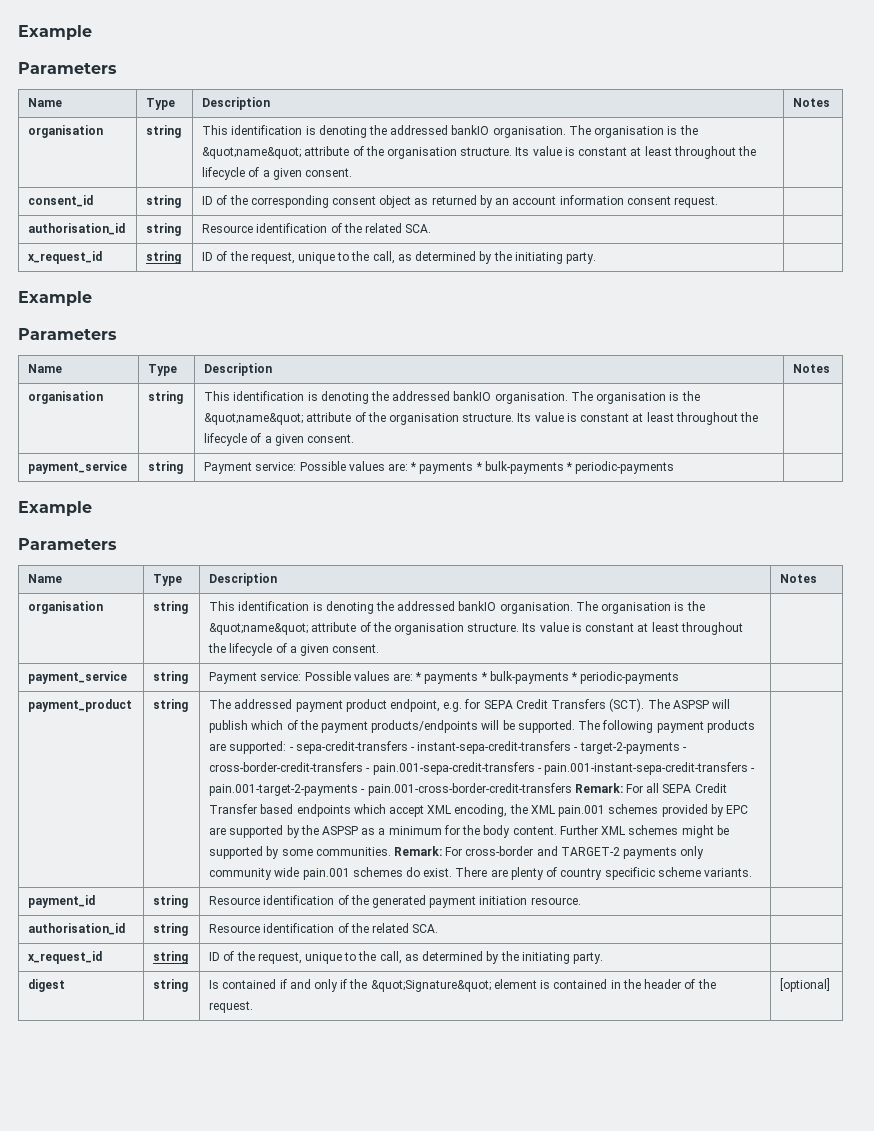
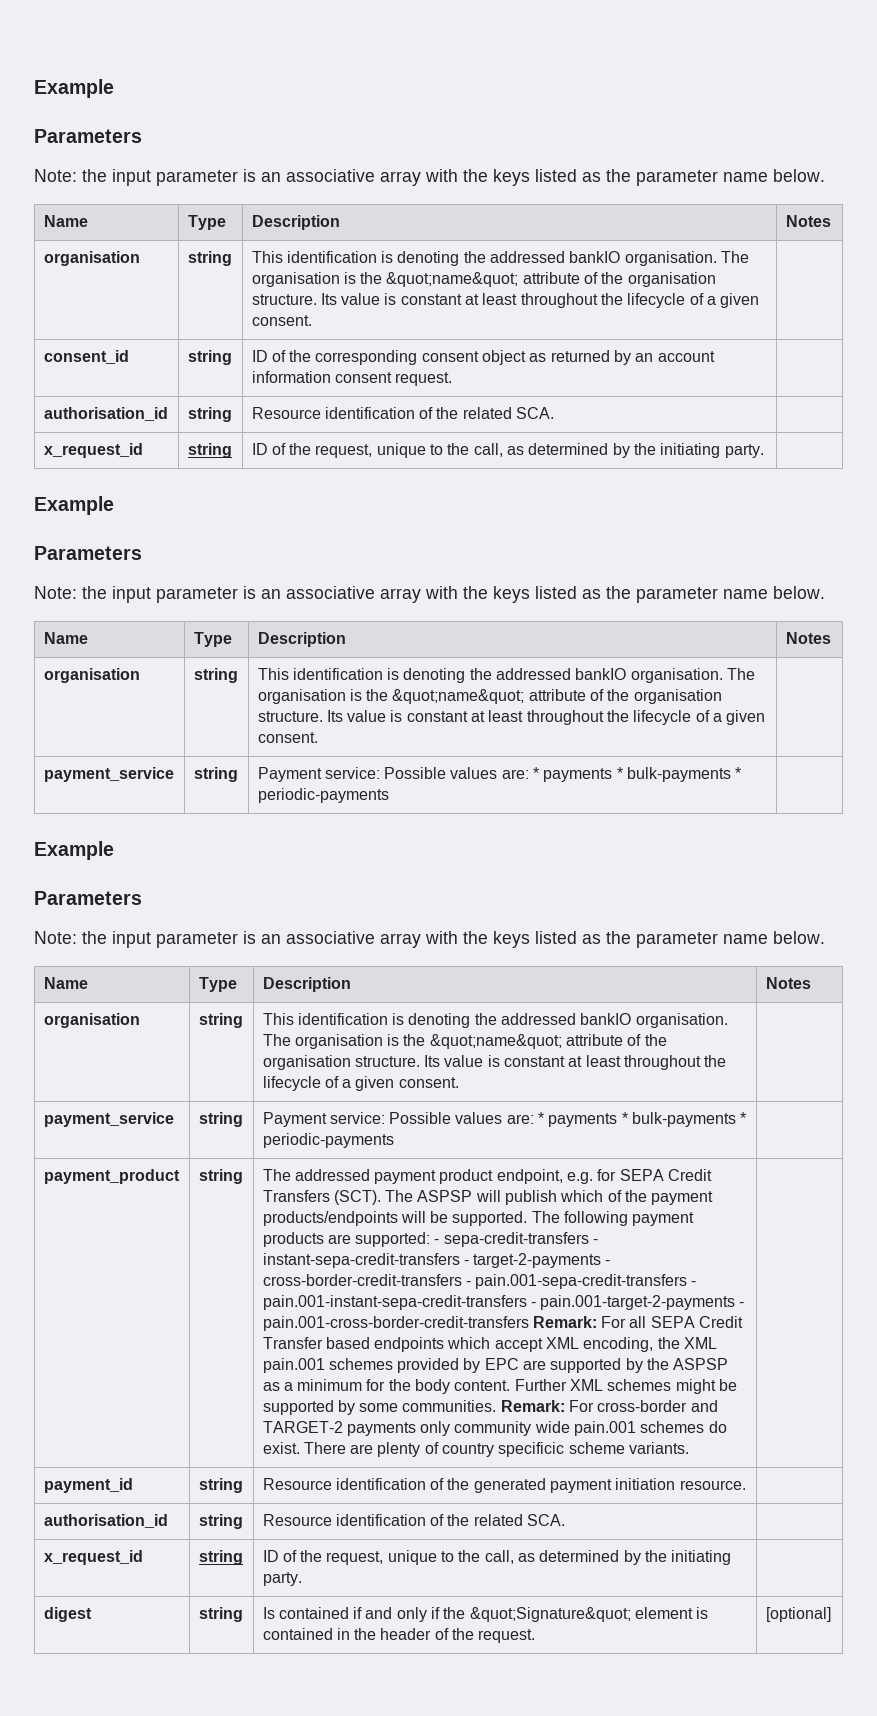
[18,25,92,40] [18,62,117,74] Example // Parameters -> [34,79,114,98] [34,129,142,143] [34,169,825,186] Example // Parameters // Note: the input parameter is an associative array with the keys listed as the parameter name below.
(117, 334) none -> [34,586,825,603] // Note: the input parameter is an associative array with the keys listed as the parameter name below.
(117, 544) none -> [34,931,825,948] // Note: the input parameter is an associative array with the keys listed as the parameter name below.

